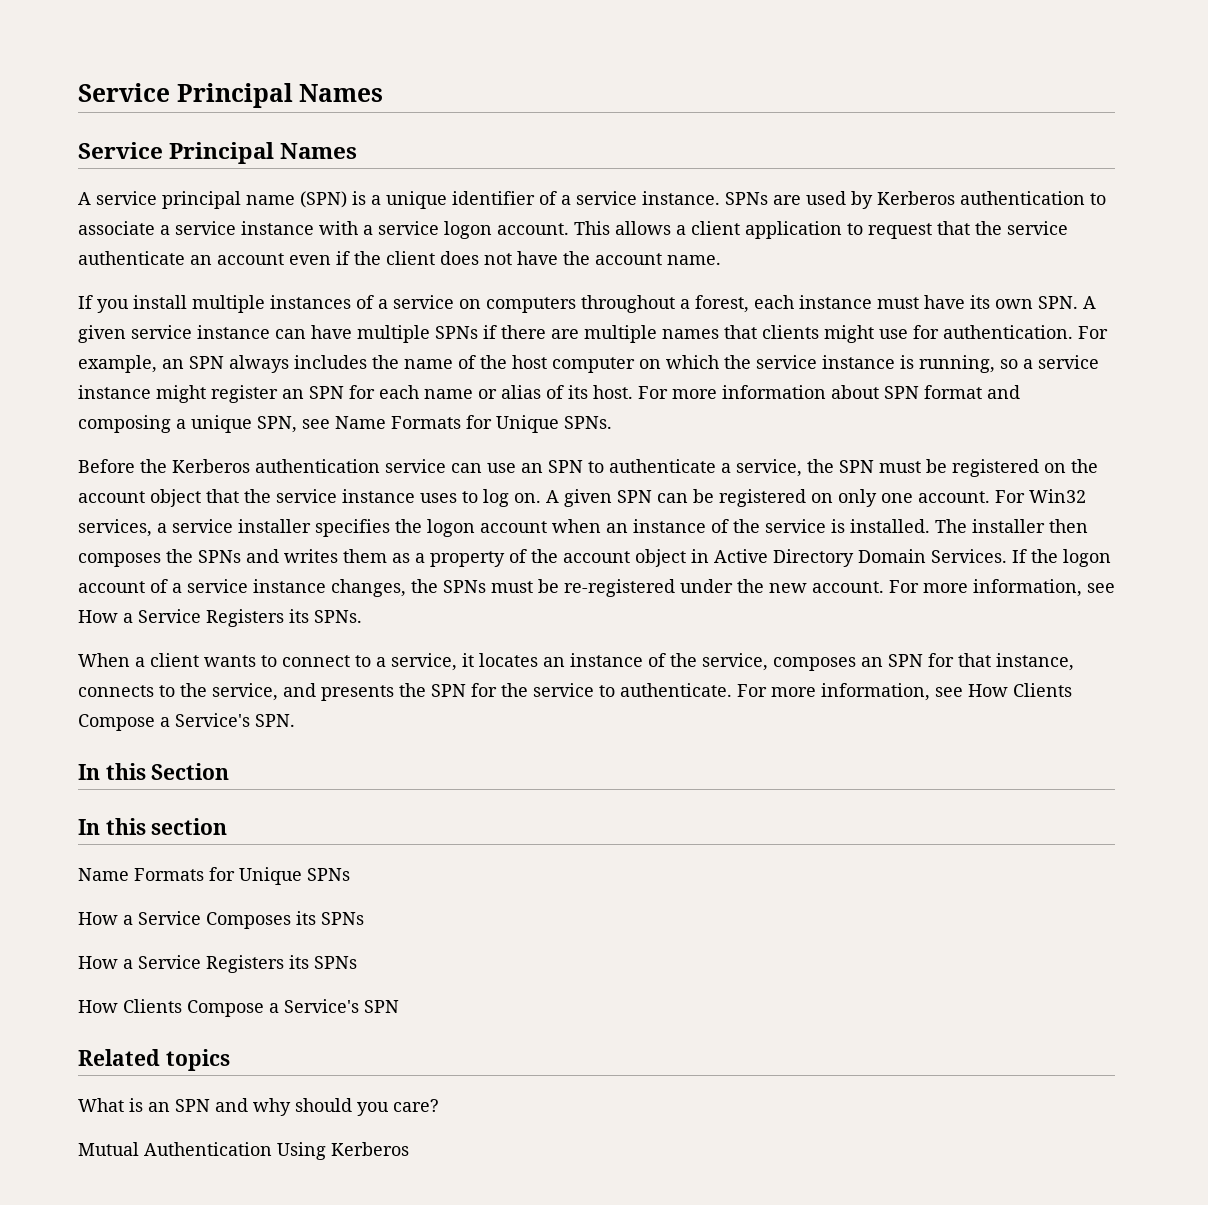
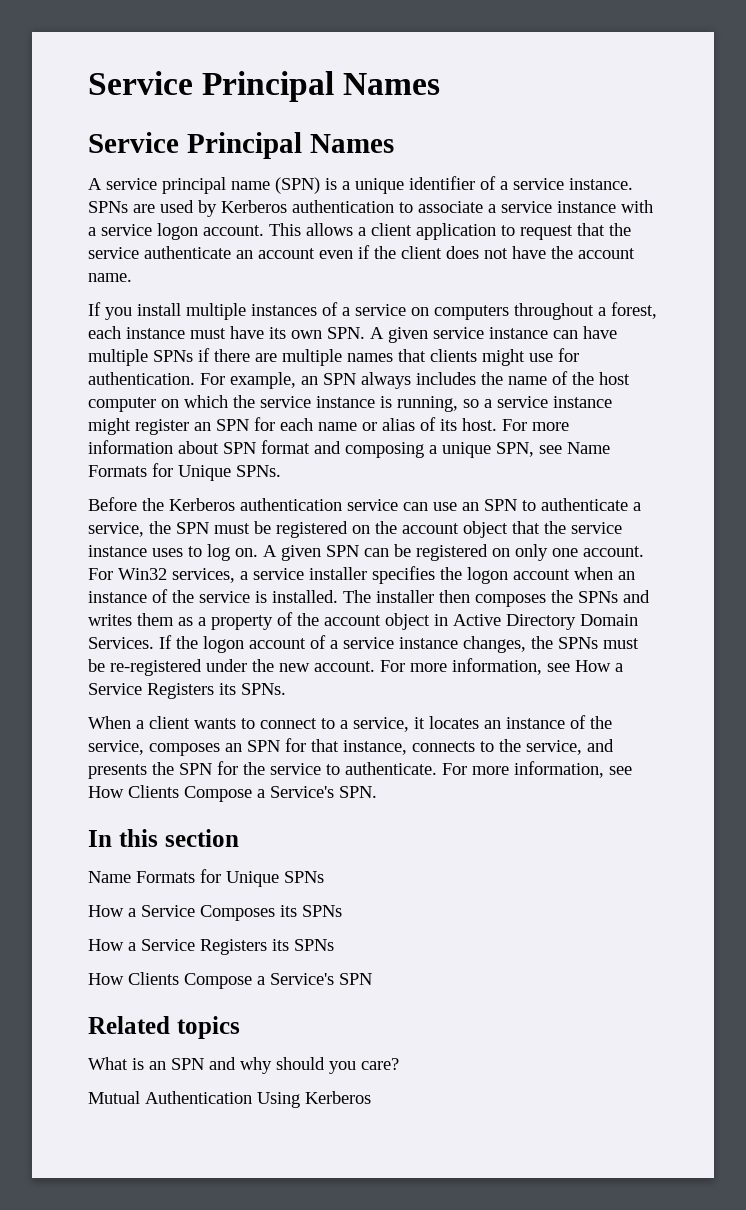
[78,763,230,780] // In this Section -> (377, 792) none

